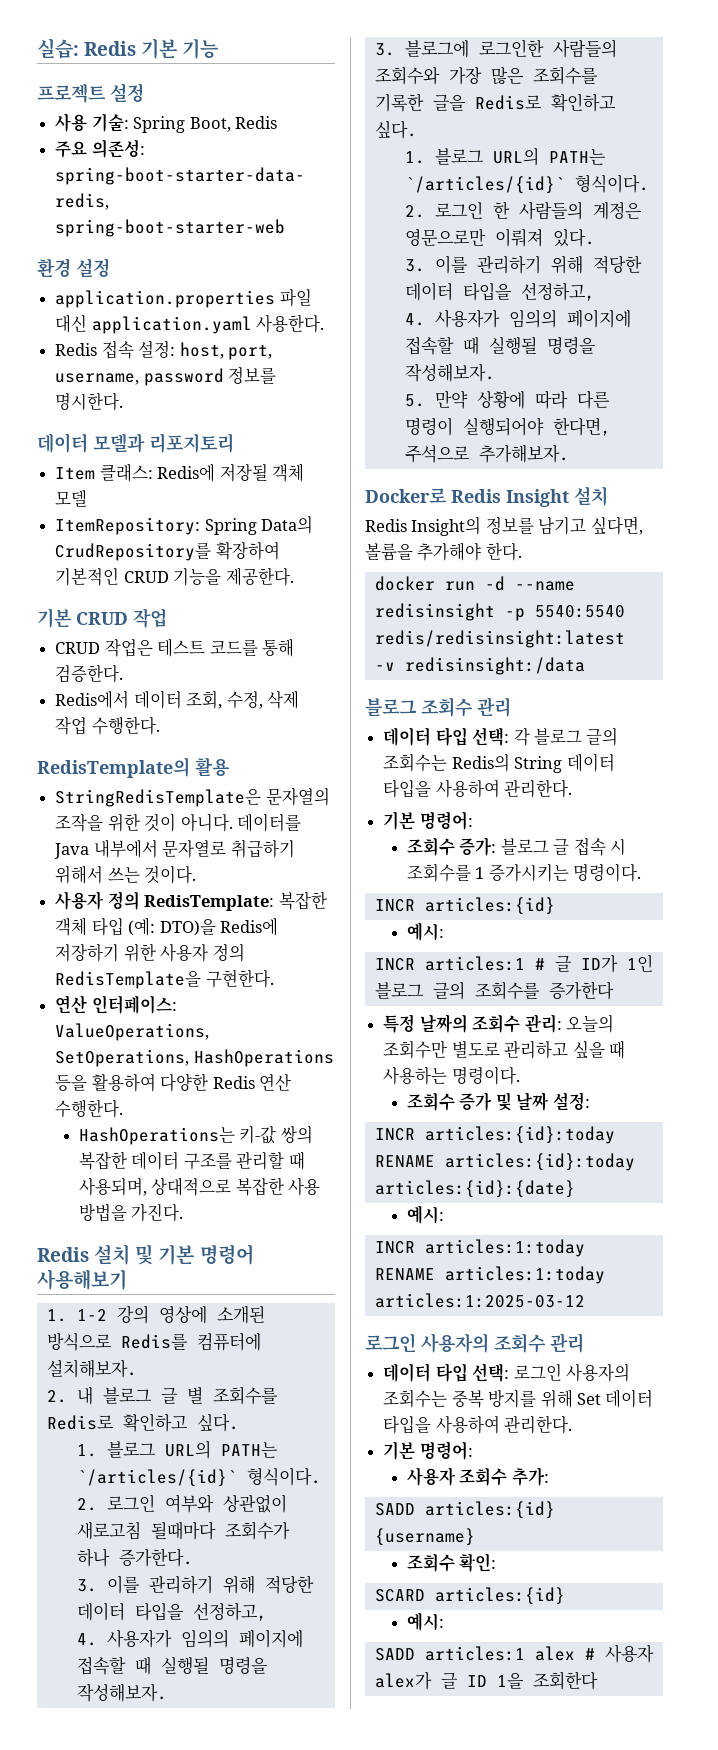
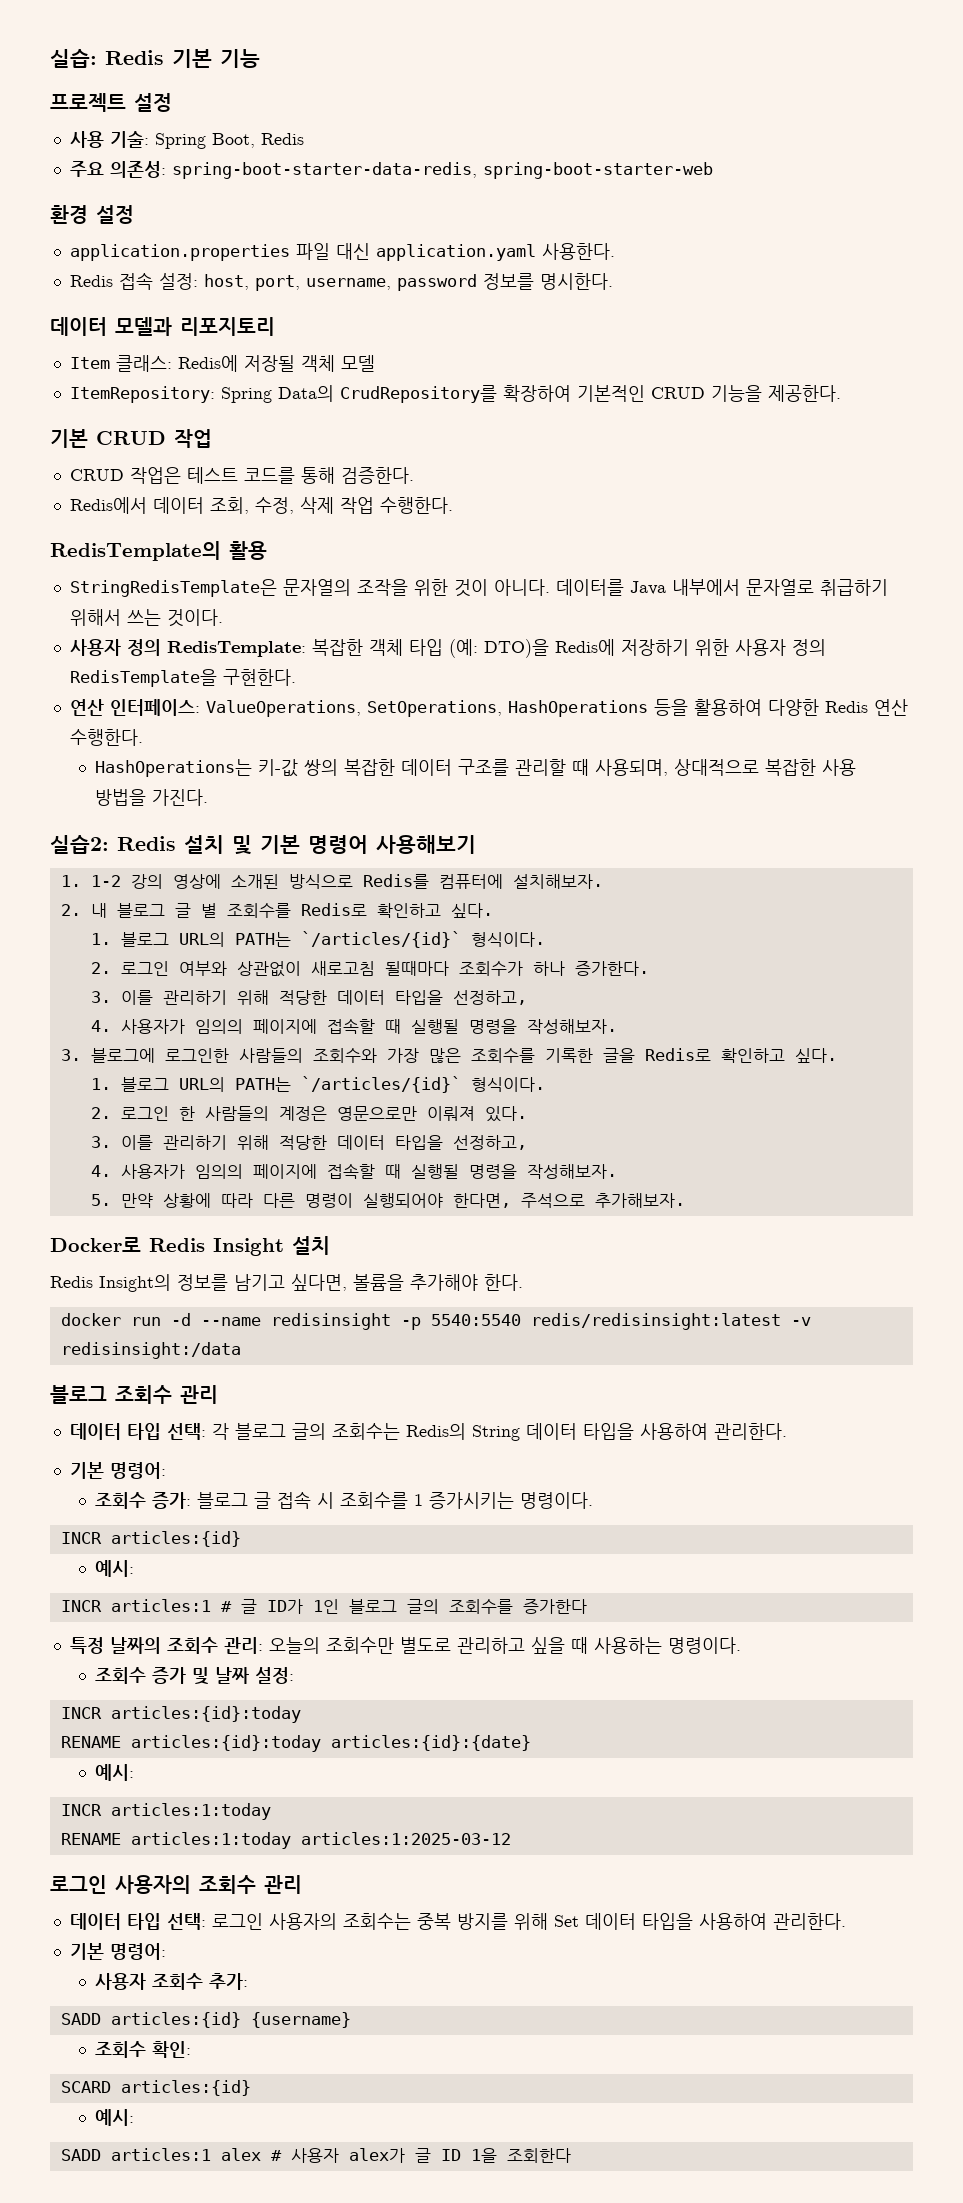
(184, 1212) none -> [50,835,109,854] 실습2:

